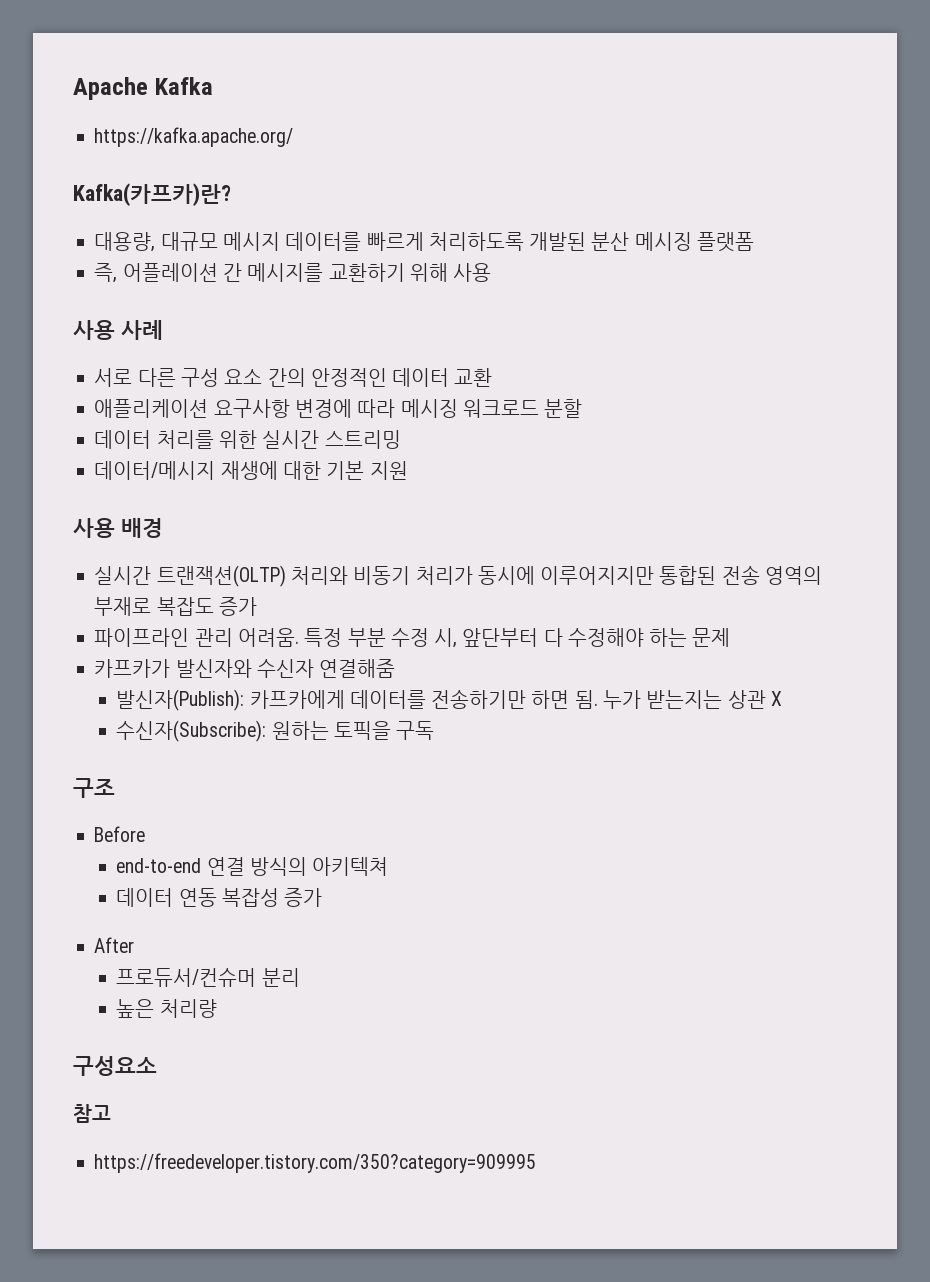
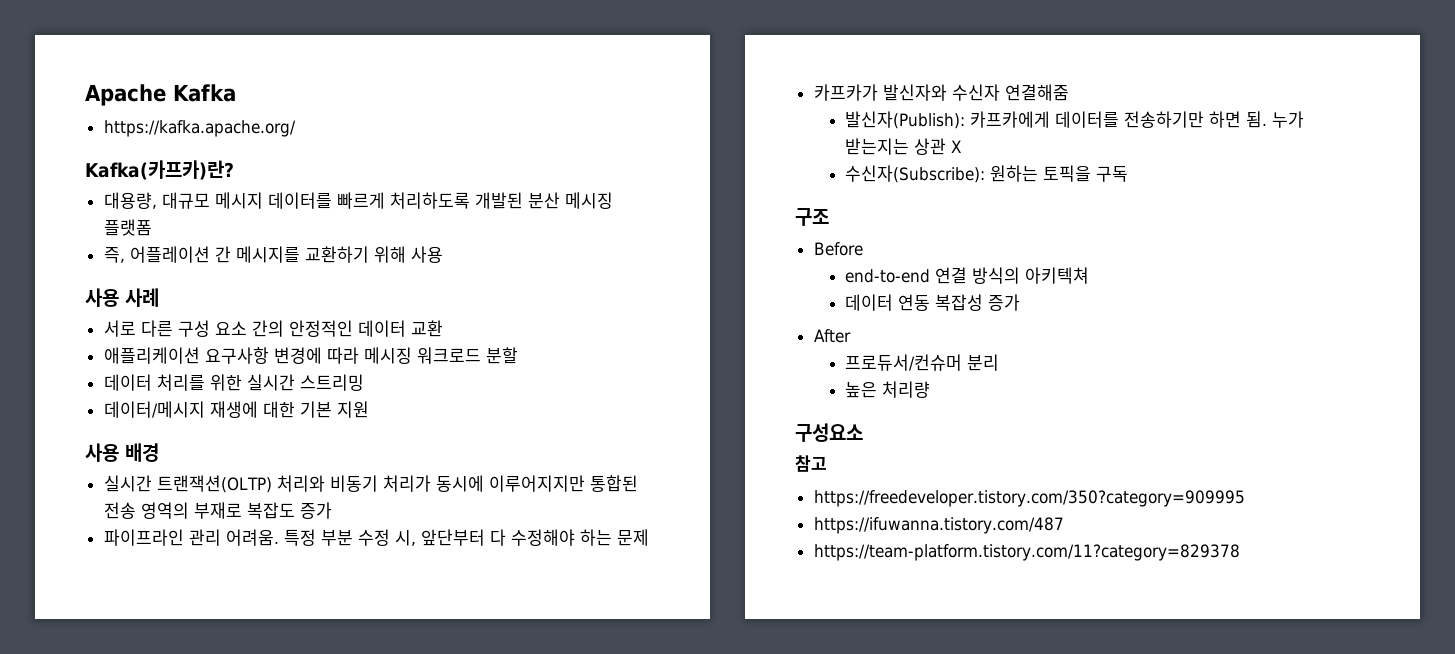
(537, 1163) none -> [813,517,1064,534] [813,544,1240,561] // https://ifuwanna.tistory.com/487 // https://team-platform.tistory.com/11?category=829378

